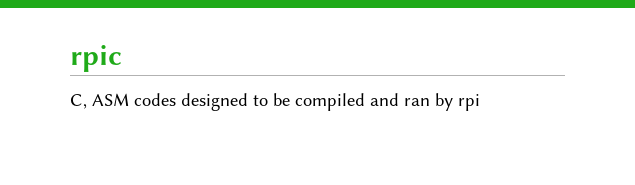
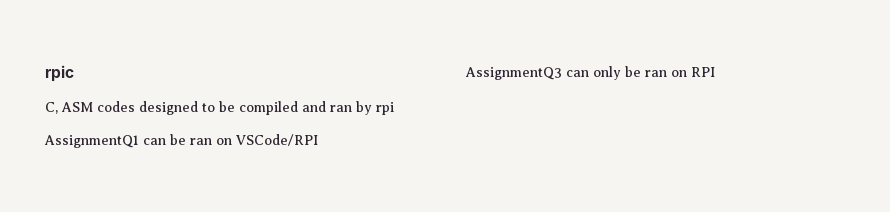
(480, 102) none -> [44,134,318,148] [465,66,715,80] // AssignmentQ1 can be ran on VSCode/RPI // AssignmentQ3 can only be ran on RPI

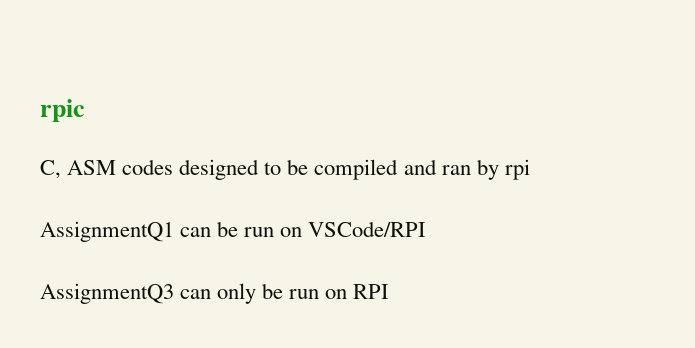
[190,138,212,145] ran -> [244,227,275,237] run
[645,70,667,77] ran -> [289,289,320,299] run

